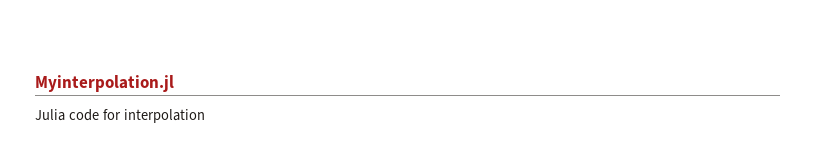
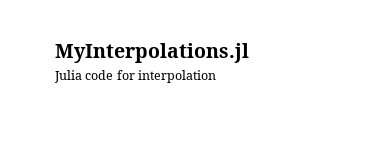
[35,75,174,92] Myinterpolation.jl -> [55,43,249,63] MyInterpolations.jl

